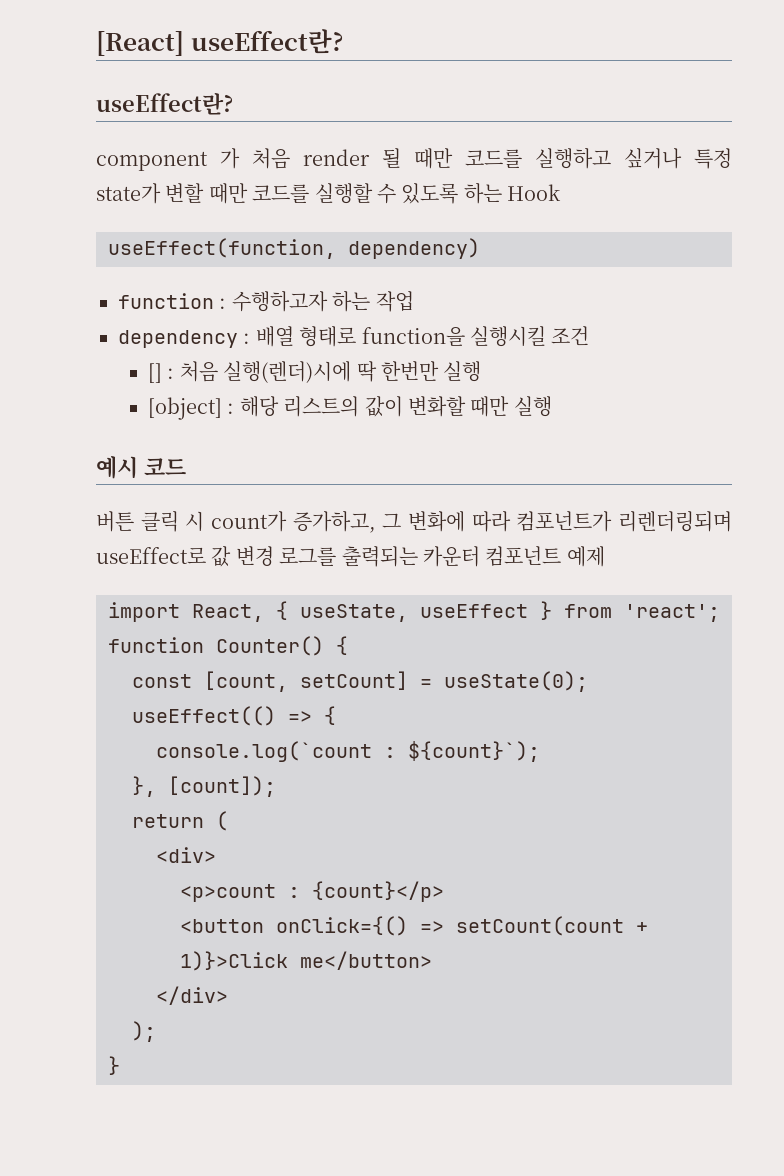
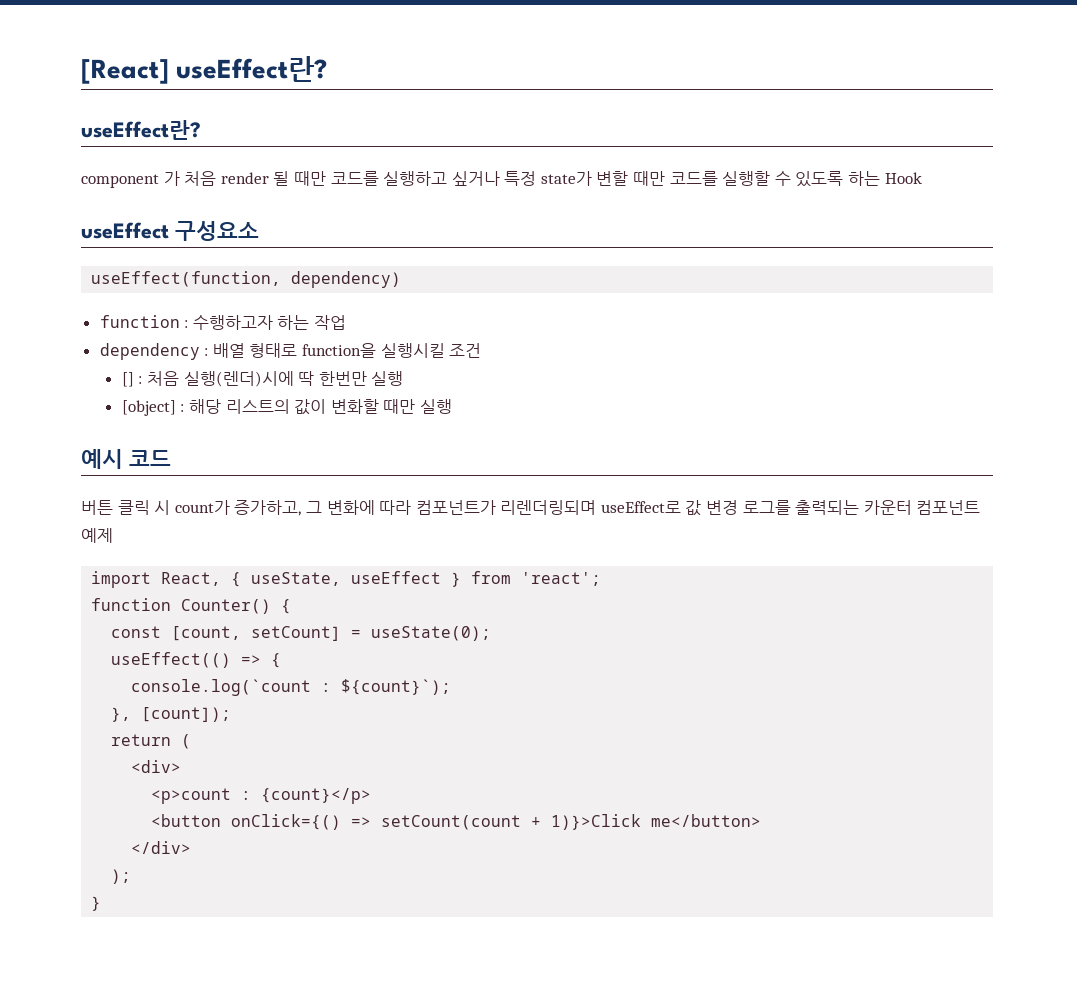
(562, 192) none -> [81,221,259,241] // useEffect 구성요소

